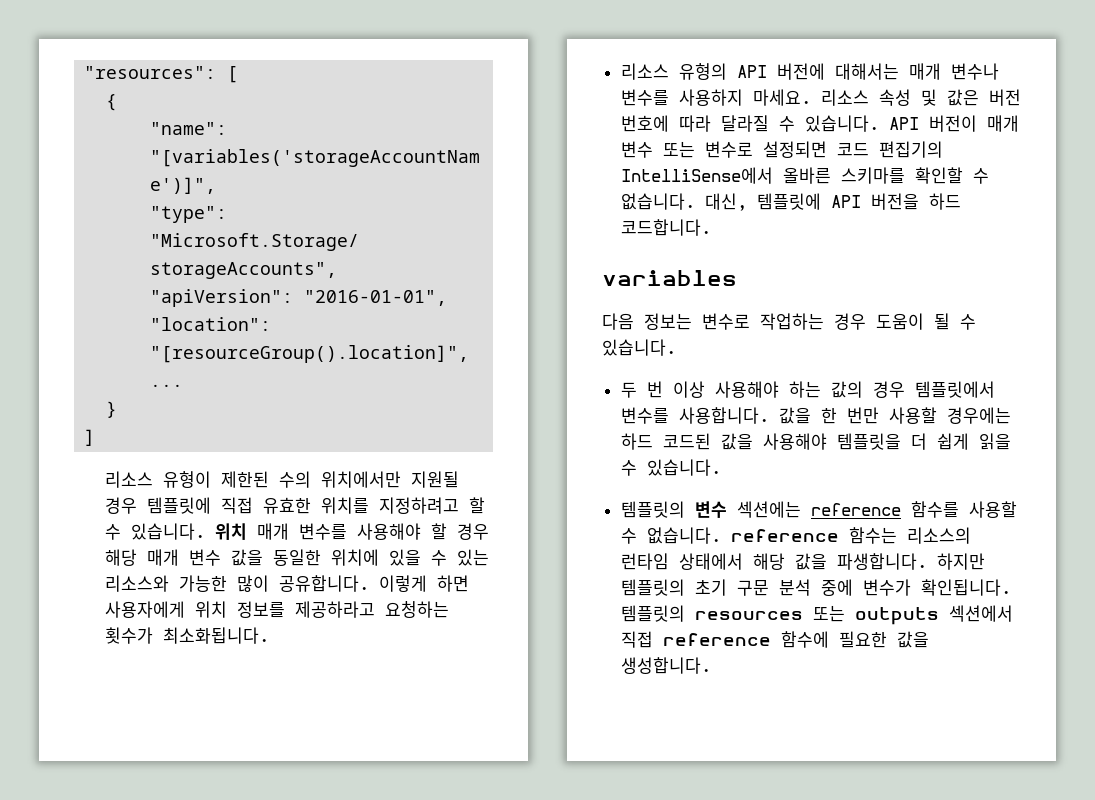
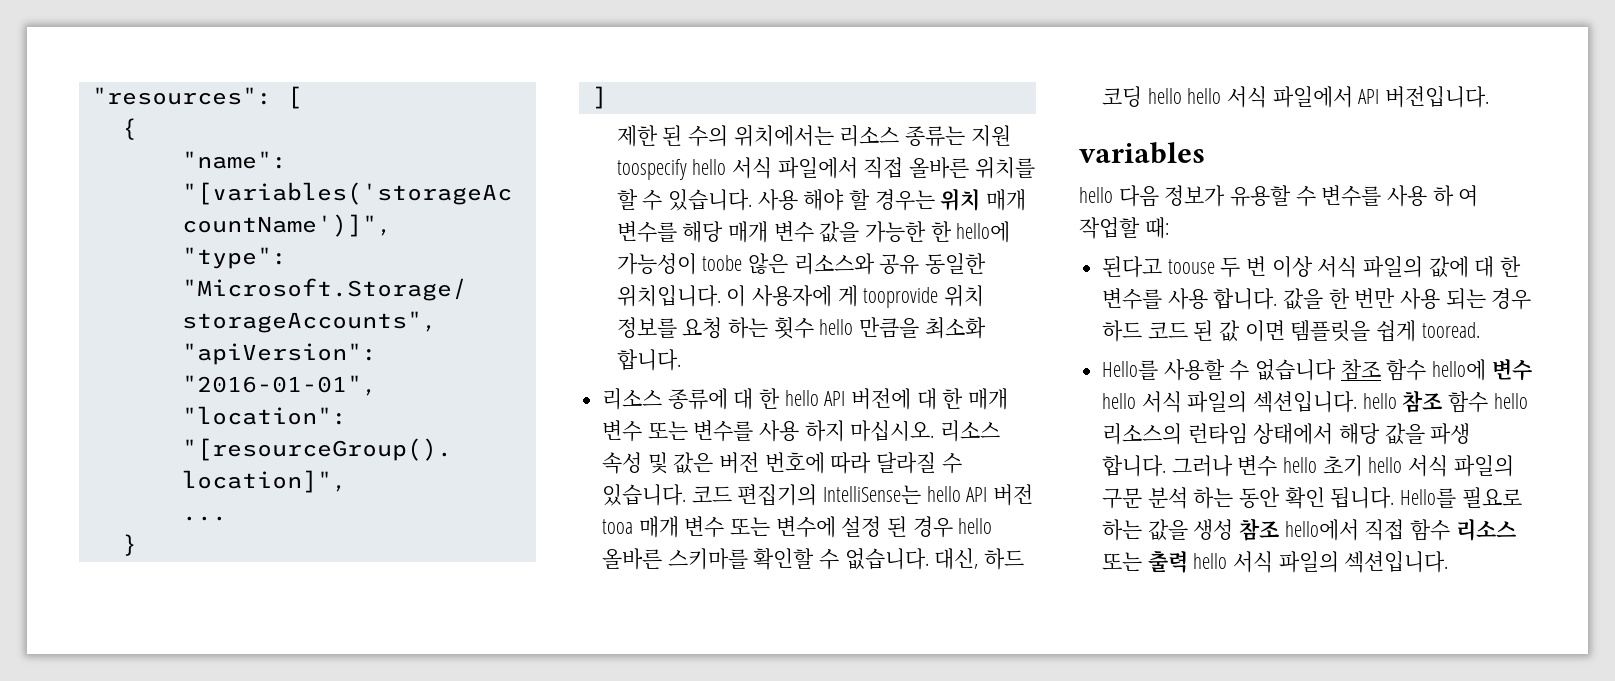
[105,471,460,488] [105,497,486,514] [105,523,490,540] [105,549,490,566] [105,575,470,592] [105,601,450,618] [105,627,270,644] [620,63,999,80] [620,89,811,106] 리소스 유형이 제한된 수의 위치에서만 지원될 경우 템플릿에 직접 유효한 위치를 지정하려고 할 수 있습니다. 위치 매개 변수를 사용해야 할 경우 해당 매개 변수 값을 동일한 위치에 있을 수 있는 리소스와 가능한 많이 공유합니다. 이렇게 하면 사용자에게 위치 정보를 제공하라고 요청하는 횟수가 최소화됩니다. // 리소스 유형의 API 버전에 대해서는 매개 변수나 변수를 사용하지 마세요. -> [616,125,1011,147] [616,157,1035,180] [616,188,1026,211] [616,221,1011,243] [616,253,986,275] [616,285,984,308] [616,317,986,339] [616,349,681,371] [602,388,1009,410] [602,420,935,442] 제한 된 수의 위치에서는 리소스 종류는 지원 toospecify hello 서식 파일에서 직접 올바른 위치를 할 수 있습니다. 사용 해야 할 경우는 위치 매개 변수를 해당 매개 변수 값을 가능한 한 hello에 가능성이 toobe 않은 리소스와 공유 동일한 위치입니다. 이 사용자에 게 tooprovide 위치 정보를 요청 하는 횟수 hello 만큼을 최소화 합니다. // 리소스 종류에 대 한 hello API 버전에 대 한 매개 변수 또는 변수를 사용 하지 마십시오.
[888,115,1019,132] [620,141,943,158] [620,167,773,184] API 버전이 매개 변수 또는 변수로 설정되면 코드 편집기의 IntelliSense에서 -> [691,484,1034,506] [602,516,993,538] 코드 편집기의 IntelliSense는 hello API 버전 tooa 매개 변수 또는 변수에 설정 된 경우 hello
[756,193,961,210] [620,219,711,236] [602,270,737,286] [602,313,976,330] [602,339,676,356] [620,381,995,398] [620,407,1011,424] [620,433,1011,450] [620,459,721,476] [620,501,1017,518] [620,527,897,544] 템플릿에 API 버전을 하드 코드합니다. // variables // 다음 정보는 변수로 작업하는 경우 도움이 될 수 있습니다. // 두 번 이상 사용해야 하는 값의 경우 템플릿에서 변수를 사용합니다. 값을 한 번만 사용할 경우에는 하드 코드된 값을 사용해야 템플릿을 더 쉽게 읽을 수 있습니다. // 템플릿의 변수 섹션에는 reference 함수를 사용할 수 없습니다. reference 함수는 -> [984,548,1025,570] [1102,86,1490,108] [1079,142,1205,164] [1079,185,1479,207] [1079,217,1169,239] [1102,256,1522,278] [1102,288,1532,310] [1102,320,1480,342] [1102,358,1532,381] [1102,390,1528,413] 하드 코딩 hello hello 서식 파일에서 API 버전입니다. // variables // hello 다음 정보가 유용할 수 변수를 사용 하 여 작업할 때: // 된다고 toouse 두 번 이상 서식 파일의 값에 대 한 변수를 사용 합니다. 값을 한 번만 사용 되는 경우 하드 코드 된 값 이면 템플릿을 쉽게 tooread. // Hello를 사용할 수 없습니다 참조 함수 hello에 변수 hello 서식 파일의 섹션입니다. hello 참조 함수 hello
[836,553,985,570] [620,579,1011,596] [620,605,1013,625] [620,631,929,648] [620,657,711,674] 파생합니다. 하지만 템플릿의 초기 구문 분석 중에 변수가 확인됩니다. 템플릿의 resources 또는 outputs 섹션에서 직접 reference 함수에 필요한 값을 생성합니다. -> [1430,423,1471,445] [1102,455,1514,477] [1102,487,1522,509] [1102,518,1516,541] [1102,551,1449,573] 파생 합니다. 그러나 변수 hello 초기 hello 서식 파일의 구문 분석 하는 동안 확인 됩니다. Hello를 필요로 하는 값을 생성 참조 hello에서 직접 함수 리소스 또는 출력 hello 서식 파일의 섹션입니다.

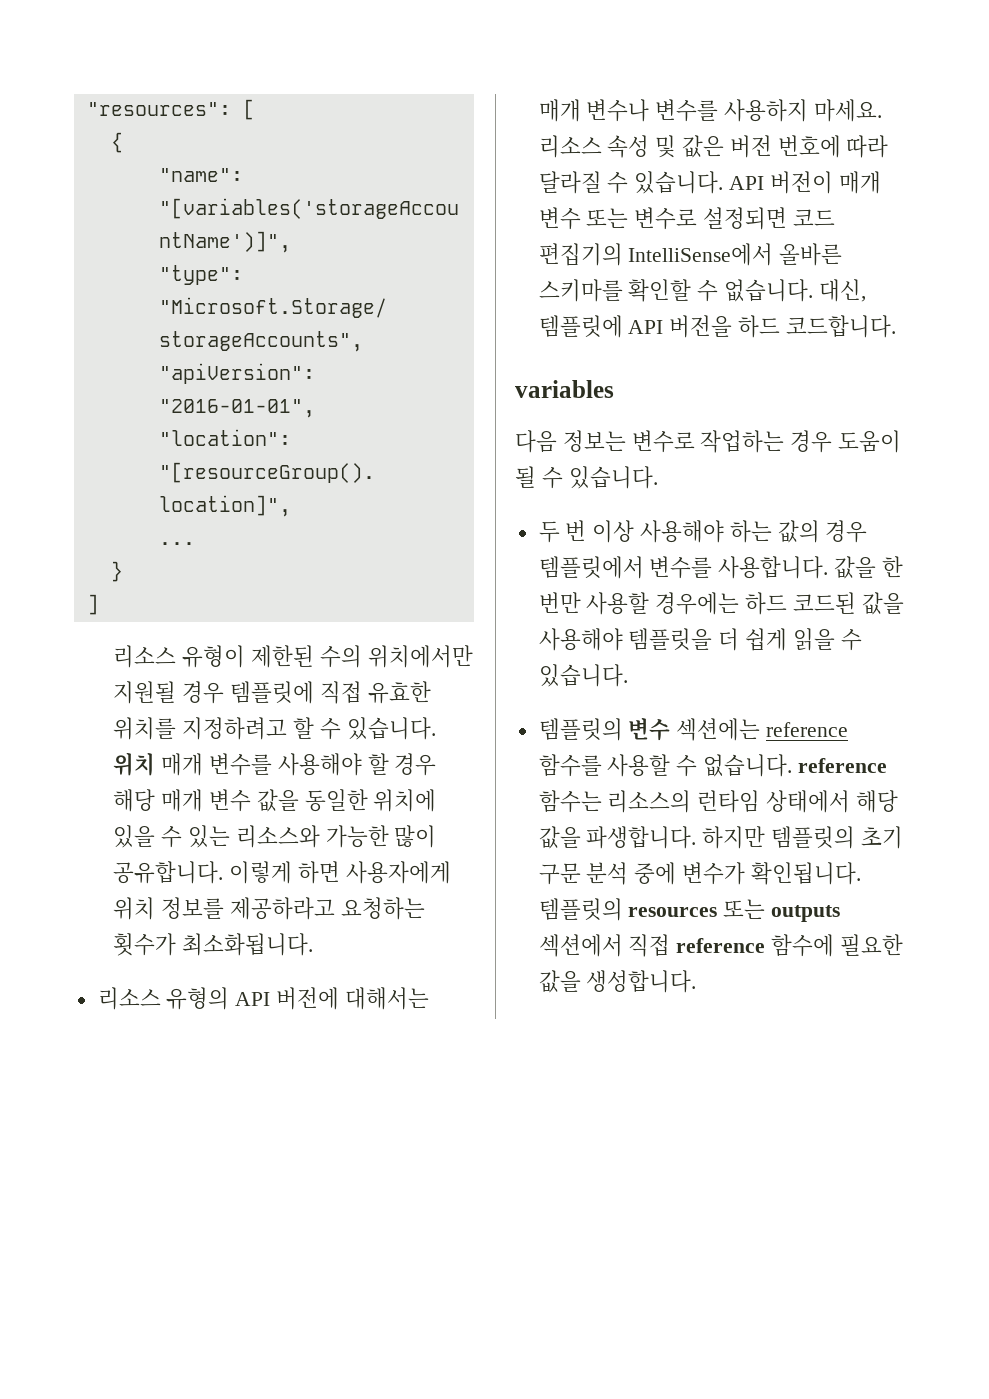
[616,125,1011,147] [616,157,1035,180] [616,188,1026,211] [616,221,1011,243] [616,253,986,275] [616,285,984,308] [616,317,986,339] [616,349,681,371] [602,388,1009,410] [602,420,935,442] 제한 된 수의 위치에서는 리소스 종류는 지원 toospecify hello 서식 파일에서 직접 올바른 위치를 할 수 있습니다. 사용 해야 할 경우는 위치 매개 변수를 해당 매개 변수 값을 가능한 한 hello에 가능성이 toobe 않은 리소스와 공유 동일한 위치입니다. 이 사용자에 게 tooprovide 위치 정보를 요청 하는 횟수 hello 만큼을 최소화 합니다. // 리소스 종류에 대 한 hello API 버전에 대 한 매개 변수 또는 변수를 사용 하지 마십시오. -> [113,645,473,668] [113,681,431,704] [113,717,436,740] [113,752,437,776] [113,789,437,812] [113,825,437,848] [113,861,451,884] [113,897,425,920] [113,933,314,956] [97,987,429,1010] [538,99,882,122] 리소스 유형이 제한된 수의 위치에서만 지원될 경우 템플릿에 직접 유효한 위치를 지정하려고 할 수 있습니다. 위치 매개 변수를 사용해야 할 경우 해당 매개 변수 값을 동일한 위치에 있을 수 있는 리소스와 가능한 많이 공유합니다. 이렇게 하면 사용자에게 위치 정보를 제공하라고 요청하는 횟수가 최소화됩니다. // 리소스 유형의 API 버전에 대해서는 매개 변수나 변수를 사용하지 마세요.
[691,484,1034,506] [602,516,993,538] 코드 편집기의 IntelliSense는 hello API 버전 tooa 매개 변수 또는 변수에 설정 된 경우 hello -> [729,171,881,194] [538,207,835,230] [538,243,774,266] API 버전이 매개 변수 또는 변수로 설정되면 코드 편집기의 IntelliSense에서
[984,548,1025,570] [1102,86,1490,108] [1079,142,1205,164] [1079,185,1479,207] [1079,217,1169,239] [1102,256,1522,278] [1102,288,1532,310] [1102,320,1480,342] [1102,358,1532,381] [1102,390,1528,413] 하드 코딩 hello hello 서식 파일에서 API 버전입니다. // variables // hello 다음 정보가 유용할 수 변수를 사용 하 여 작업할 때: // 된다고 toouse 두 번 이상 서식 파일의 값에 대 한 변수를 사용 합니다. 값을 한 번만 사용 되는 경우 하드 코드 된 값 이면 템플릿을 쉽게 tooread. // Hello를 사용할 수 없습니다 참조 함수 hello에 변수 hello 서식 파일의 섹션입니다. hello 참조 함수 hello -> [538,315,896,338] [515,380,614,398] [515,430,902,453] [515,466,658,489] [538,520,868,543] [538,556,903,579] [538,592,904,615] [538,628,862,651] [538,664,628,687] [538,718,849,741] [538,754,887,777] [538,790,602,813] 템플릿에 API 버전을 하드 코드합니다. // variables // 다음 정보는 변수로 작업하는 경우 도움이 될 수 있습니다. // 두 번 이상 사용해야 하는 값의 경우 템플릿에서 변수를 사용합니다. 값을 한 번만 사용할 경우에는 하드 코드된 값을 사용해야 템플릿을 더 쉽게 읽을 수 있습니다. // 템플릿의 변수 섹션에는 reference 함수를 사용할 수 없습니다. reference 함수는
[1430,423,1471,445] [1102,455,1514,477] [1102,487,1522,509] [1102,518,1516,541] [1102,551,1449,573] 파생 합니다. 그러나 변수 hello 초기 hello 서식 파일의 구문 분석 하는 동안 확인 됩니다. Hello를 필요로 하는 값을 생성 참조 hello에서 직접 함수 리소스 또는 출력 hello 서식 파일의 섹션입니다. -> [586,826,903,849] [538,862,861,885] [538,898,841,922] [538,934,903,957] [538,970,697,993] 파생합니다. 하지만 템플릿의 초기 구문 분석 중에 변수가 확인됩니다. 템플릿의 resources 또는 outputs 섹션에서 직접 reference 함수에 필요한 값을 생성합니다.

